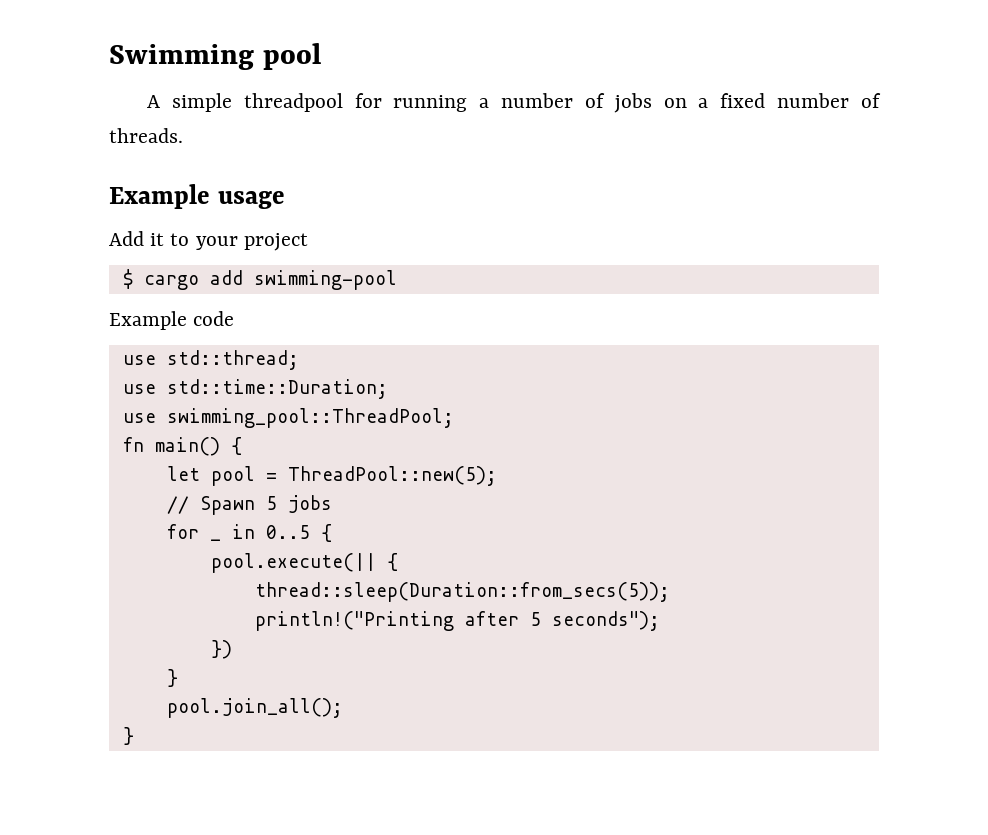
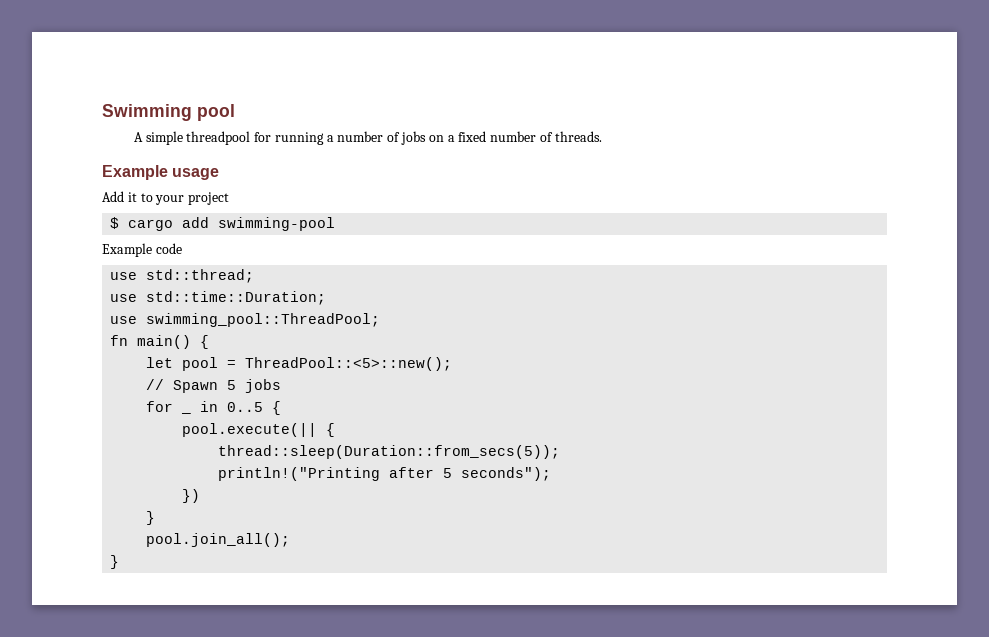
[287,466,497,486] ThreadPool::new(5); -> [245,357,453,371] ThreadPool::<5>::new();

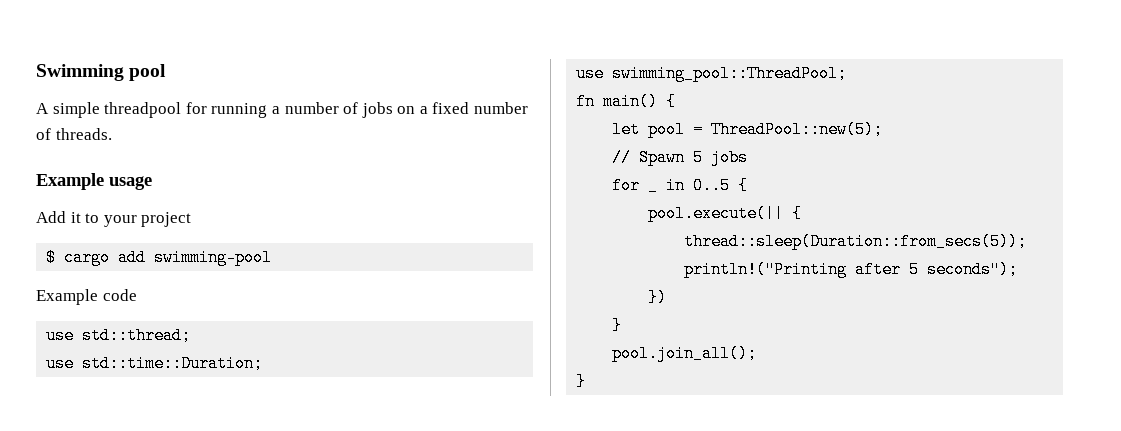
[245,357,453,371] ThreadPool::<5>::new(); -> [711,121,884,138] ThreadPool::new(5);

